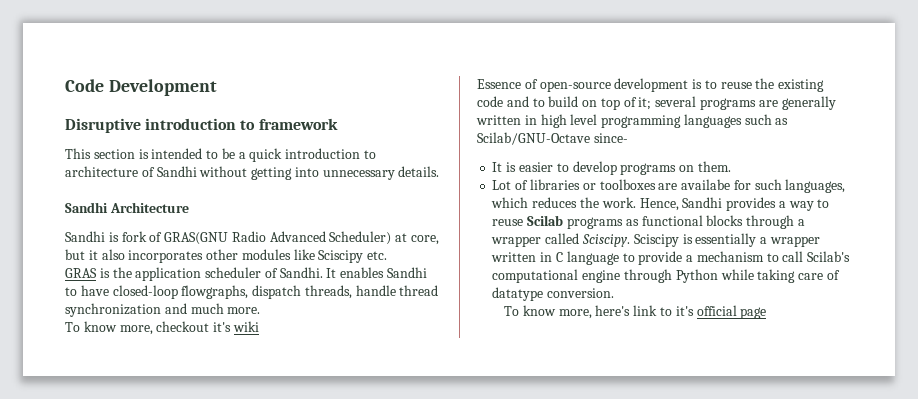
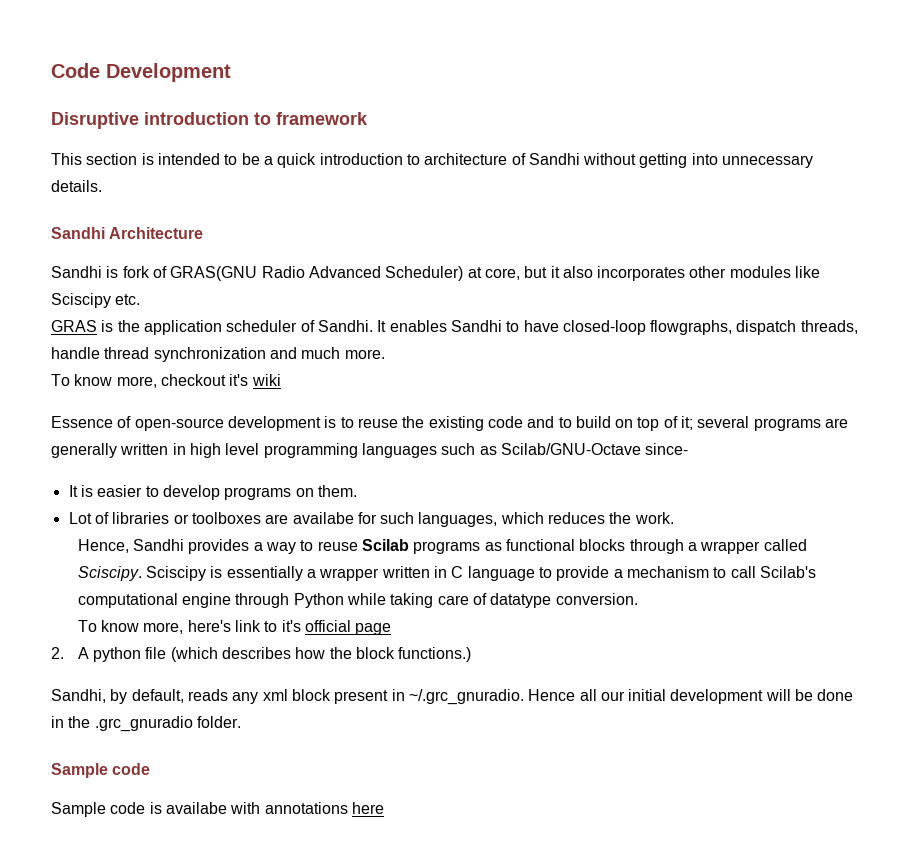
(636, 202) none -> (674, 518) //
(767, 313) none -> [51,647,472,662] [51,689,854,705] [51,716,241,732] [51,763,151,778] [51,802,384,817] // 2. A python file (which describes how the block functions.) // Sandhi, by default, reads any xml block present in ~/.grc_gnuradio. Hence all our initial development will be done in the .grc_gnuradio folder. // Sample code // Sample code is availabe with annotations here

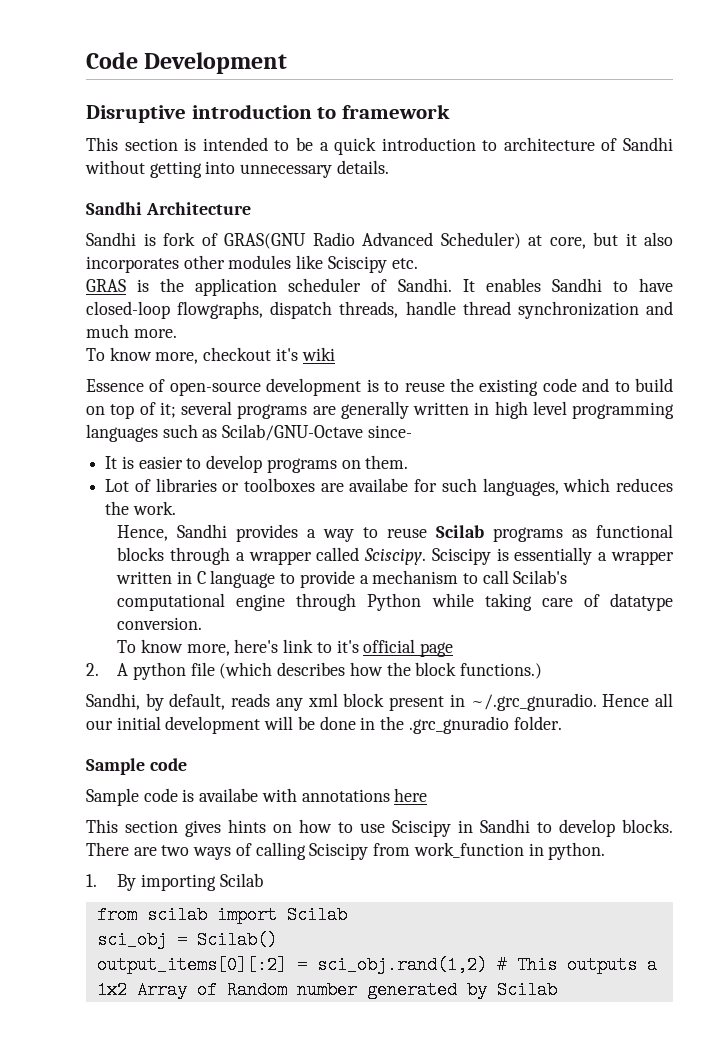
(384, 808) none -> [86,819,673,837] [86,842,606,860] [86,873,263,891] [96,906,347,924] [96,931,277,949] [96,956,657,974] [96,981,557,999] // This section gives hints on how to use Sciscipy in Sandhi to develop blocks. There are two ways of calling Sciscipy from work_function in python. // 1. By importing Scilab // from scilab import Scilab // sci_obj = Scilab() // output_items[0][:2] = sci_obj.rand(1,2) # This outputs a 1x2 Array of Random number generated by Scilab

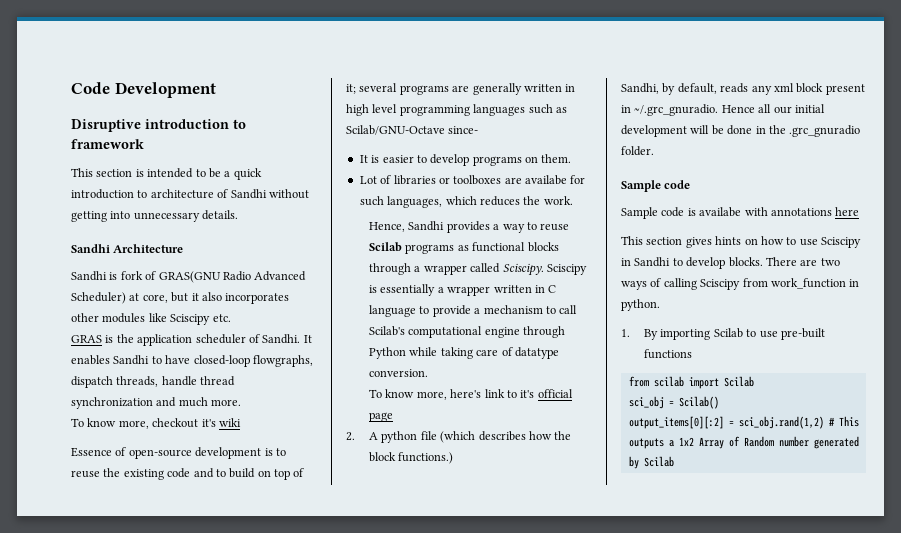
(263, 880) none -> [746,328,825,340] [644,349,693,359] to use pre-built functions

